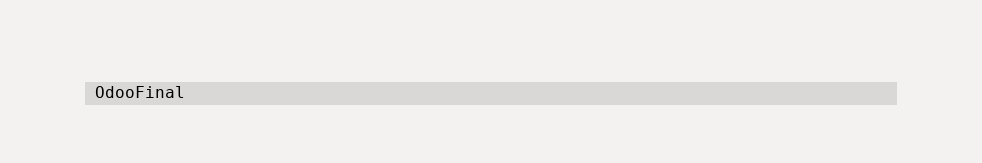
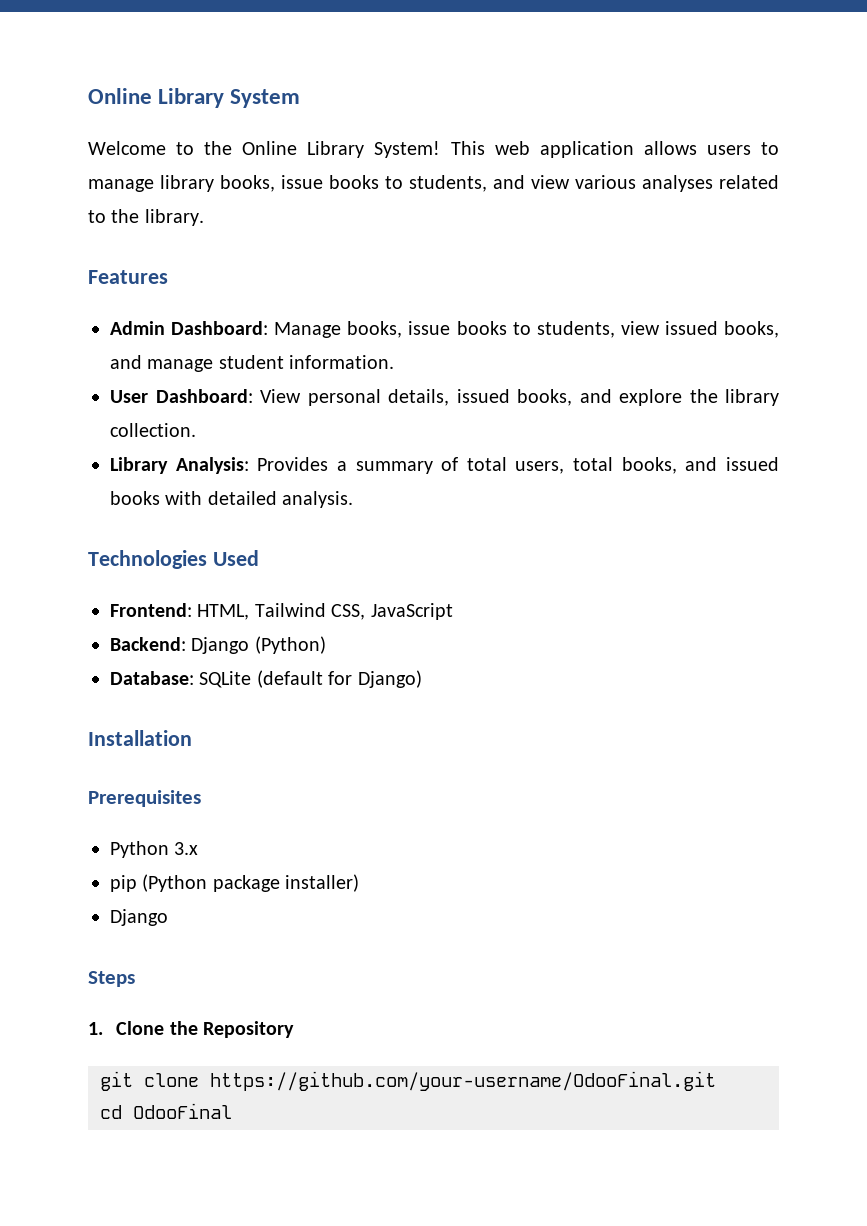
(95, 92) none -> [88,88,301,108] [88,141,780,158] [88,175,779,192] [88,209,204,226] [88,270,168,284] [110,321,780,338] [110,355,395,372] [110,389,779,406] [110,423,196,437] [110,457,779,474] [110,491,354,508] [88,550,259,569] [110,603,453,620] [110,636,326,654] [110,670,422,688] [88,730,192,746] [88,790,201,807] [110,841,199,858] [110,874,360,892] [110,909,168,926] [88,971,135,987] [88,1021,295,1038] [100,1071,716,1091] [100,1105,122,1119] Online Library System // Welcome to the Online Library System! This web application allows users to manage library books, issue books to students, and view various analyses related to the library. // Features // Admin Dashboard: Manage books, issue books to students, view issued books, and manage student information. // User Dashboard: View personal details, issued books, and explore the library collection. // Library Analysis: Provides a summary of total users, total books, and issued books with detailed analysis. // Technologies Used // Frontend: HTML, Tailwind CSS, JavaScript // Backend: Django (Python) // Database: SQLite (default for Django) // Installation // Prerequisites // Python 3.x // pip (Python package installer) // Django // Steps // 1. Clone the Repository // git clone https://github.com/your-username/OdooFinal.git // cd

